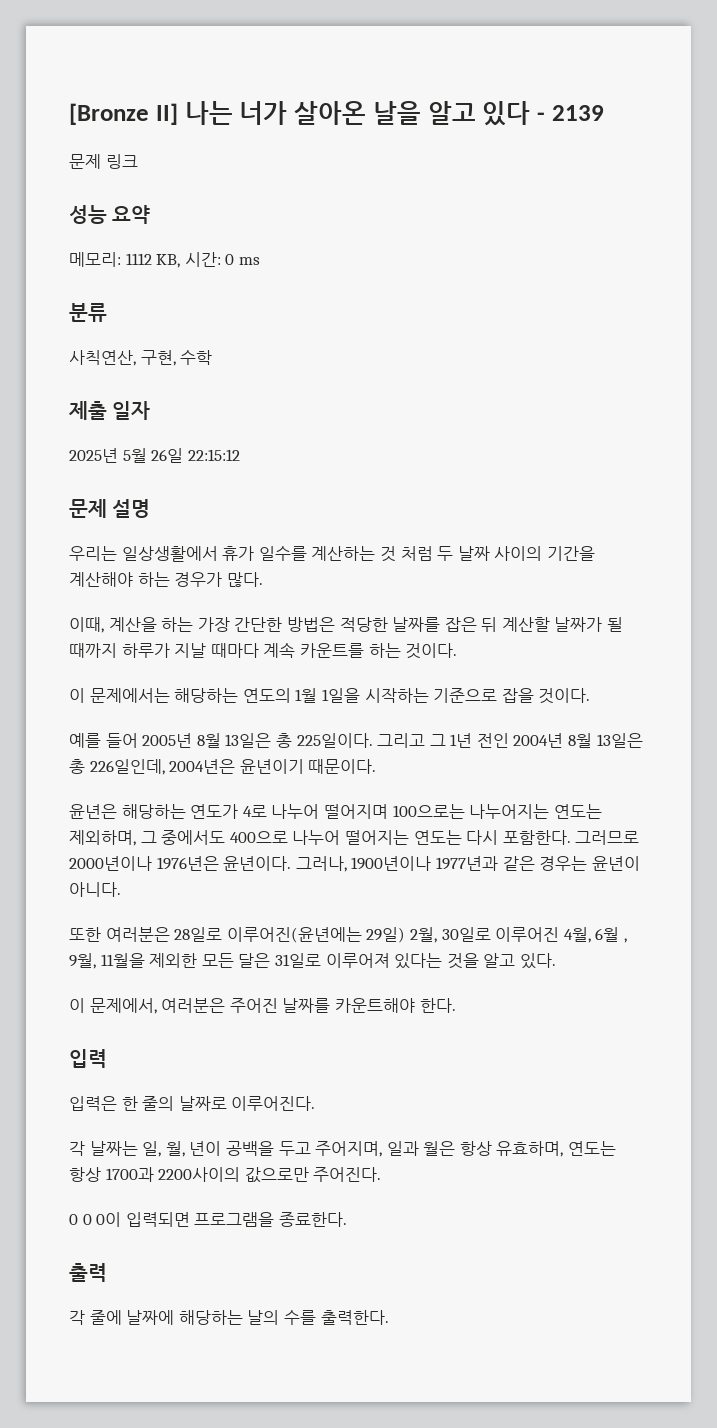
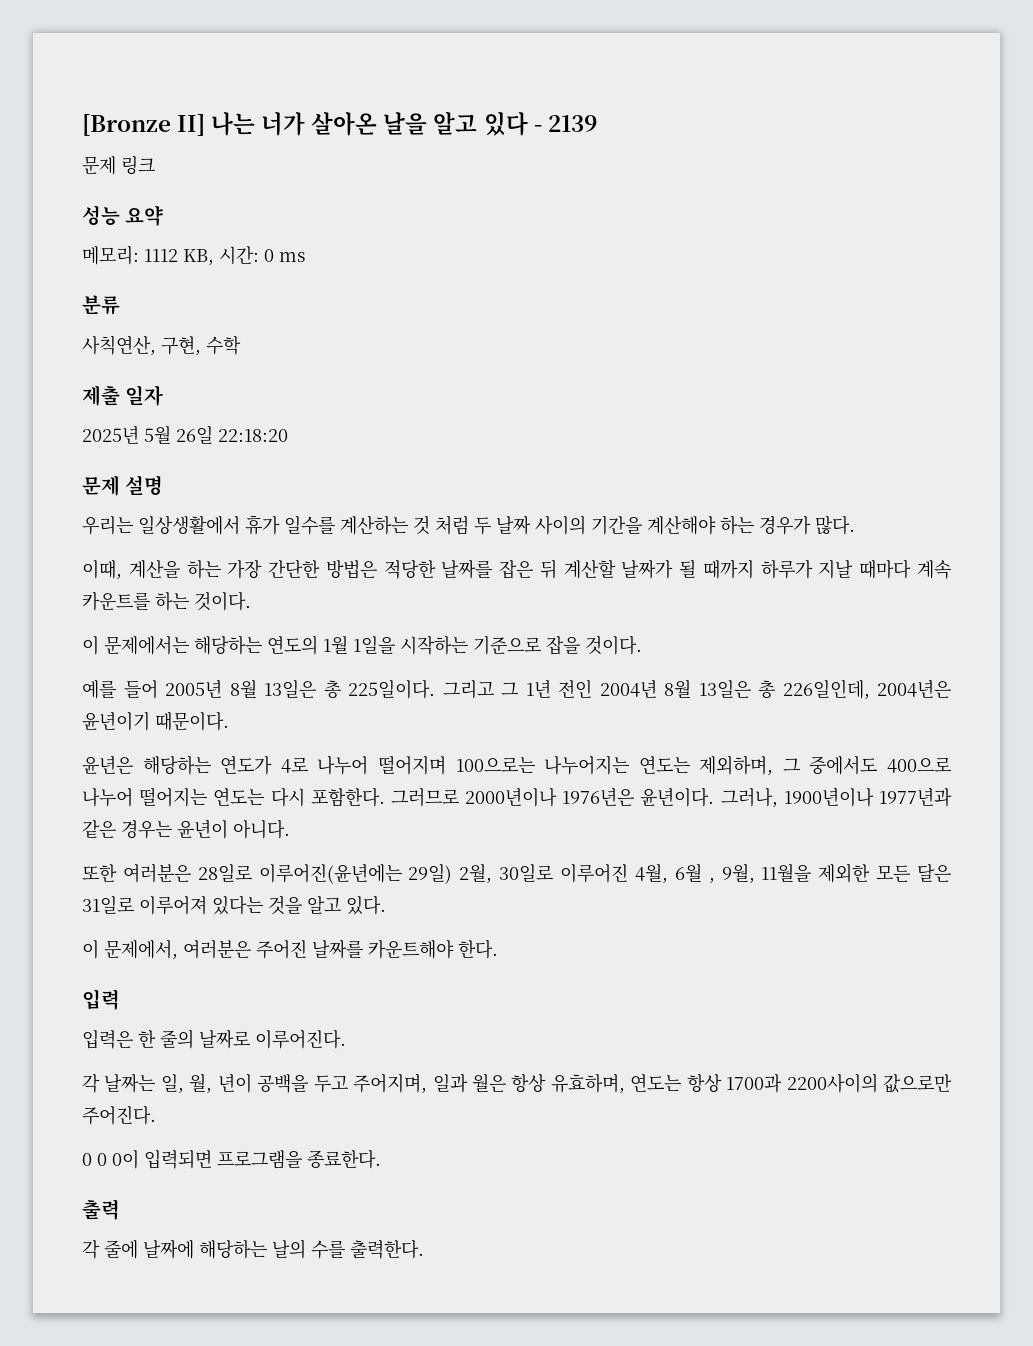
[187,449,240,461] 22:15:12 -> [218,429,288,442] 22:18:20

